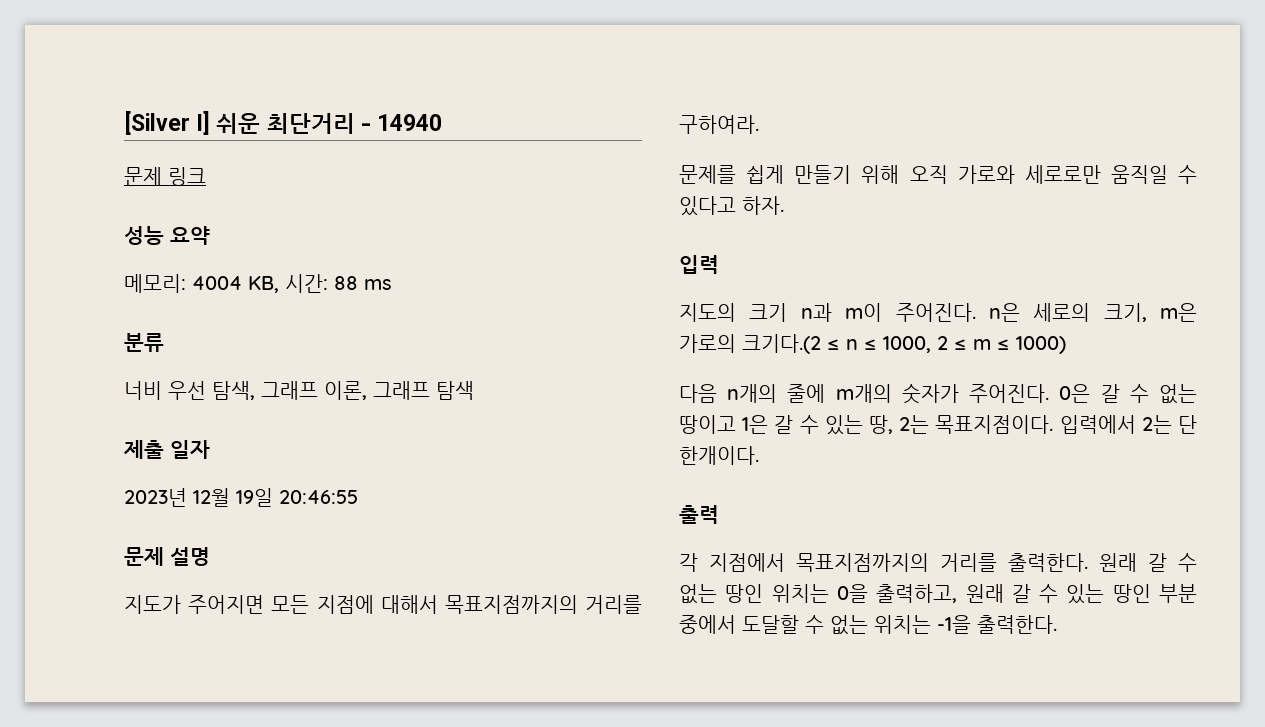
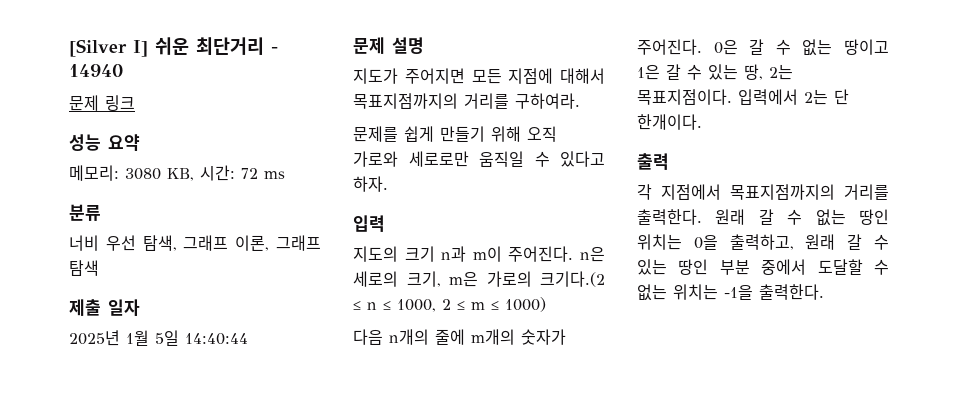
[192,276,242,290] 4004 -> [125,168,161,180] 3080
[334,276,358,290] 88 -> [241,168,258,179] 72
[124,488,358,507] 2023년 12월 19일 20:46:55 -> [69,330,248,346] 2025년 1월 5일 14:40:44

